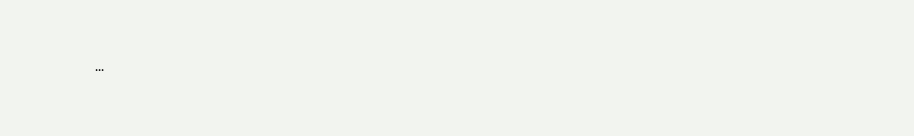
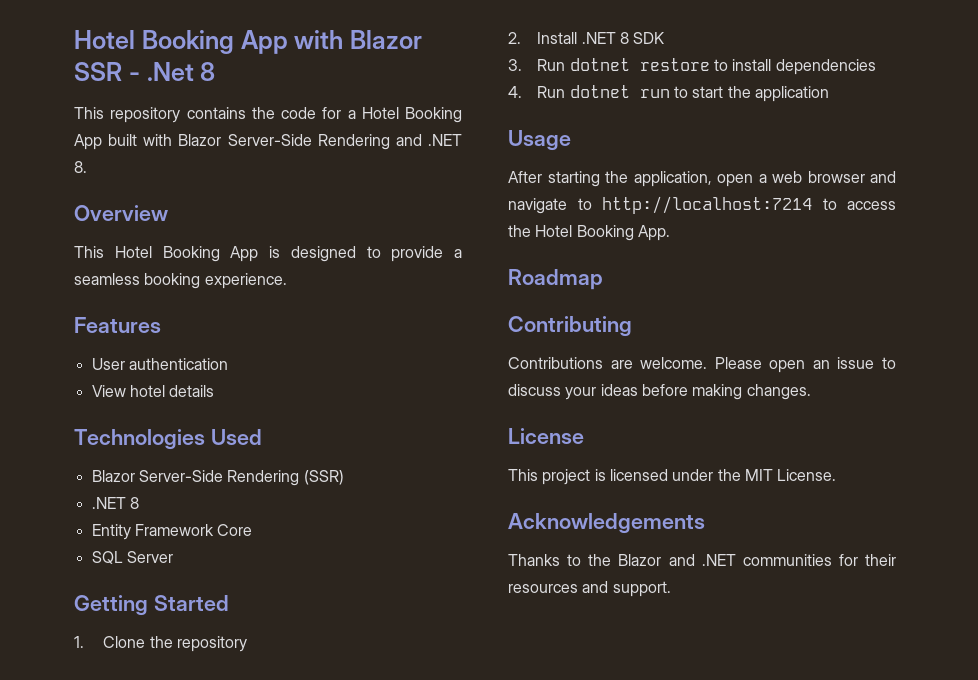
[95,69,104,71] ... -> [74,30,422,54] [74,62,216,81] [74,107,462,123] [74,134,462,150] [74,161,87,173] [74,205,168,221] [74,246,462,262] [74,273,287,289] [74,317,161,333] [91,358,228,370] [91,385,215,397] [74,429,262,450] [91,470,344,486] [91,497,139,509] [91,524,253,540] [91,551,173,564] [74,595,229,616] [74,636,248,652] [508,32,665,44] [508,58,876,75] [508,85,829,102] [508,130,571,151] [508,171,896,187] [508,196,896,214] [508,225,670,241] [508,269,603,290] [508,316,632,337] [508,357,896,373] [508,384,811,400] [508,428,584,444] [508,469,837,485] [508,513,705,534] [508,554,896,566] [508,581,671,597] Hotel Booking App with Blazor SSR - .Net 8 // This repository contains the code for a Hotel Booking App built with Blazor Server-Side Rendering and .NET 8. // Overview // This Hotel Booking App is designed to provide a seamless booking experience. // Features // User authentication // View hotel details // Technologies Used // Blazor Server-Side Rendering (SSR) // .NET 8 // Entity Framework Core // SQL Server // Getting Started // 1. Clone the repository // 2. Install .NET 8 SDK // 3. Run dotnet restore to install dependencies // 4. Run dotnet run to start the application // Usage // After starting the application, open a web browser and navigate to http://localhost:7214 to access the Hotel Booking App. // Roadmap // Contributing // Contributions are welcome. Please open an issue to discuss your ideas before making changes. // License // This project is licensed under the MIT License. // Acknowledgements // Thanks to the Blazor and .NET communities for their resources and support.

